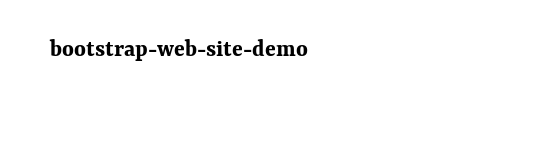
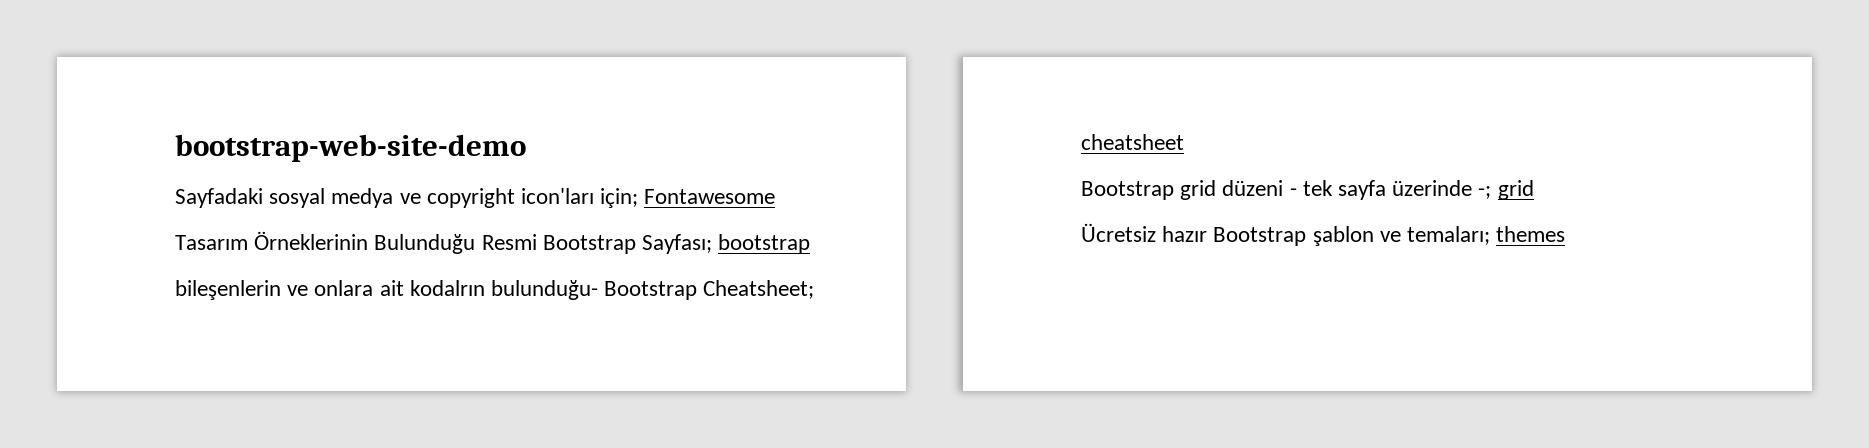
(308, 50) none -> [175,188,776,208] [175,231,811,254] [175,280,815,300] [1081,134,1184,150] [1081,180,1534,200] [1081,223,1566,246] // Sayfadaki sosyal medya ve copyright icon'ları için; Fontawesome // Tasarım Örneklerinin Bulunduğu Resmi Bootstrap Sayfası; bootstrap // bileşenlerin ve onlara ait kodalrın bulunduğu- Bootstrap Cheatsheet; cheatsheet // Bootstrap grid düzeni - tek sayfa üzerinde -; grid // Ücretsiz hazır Bootstrap şablon ve temaları; themes

